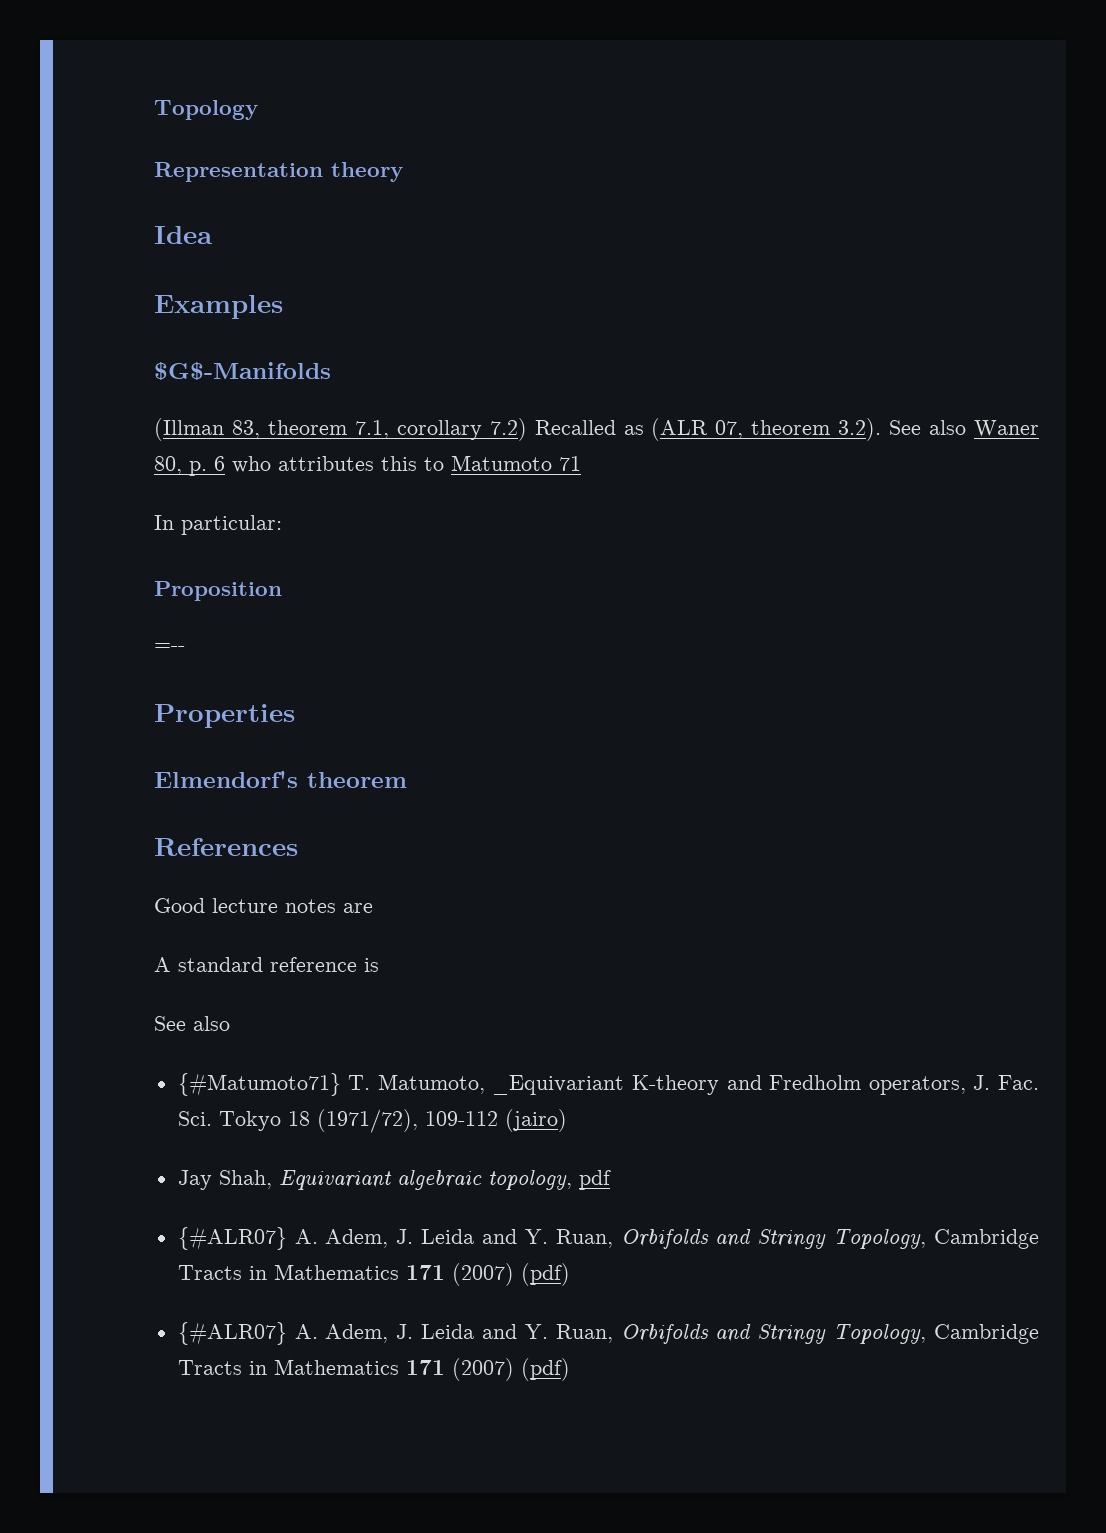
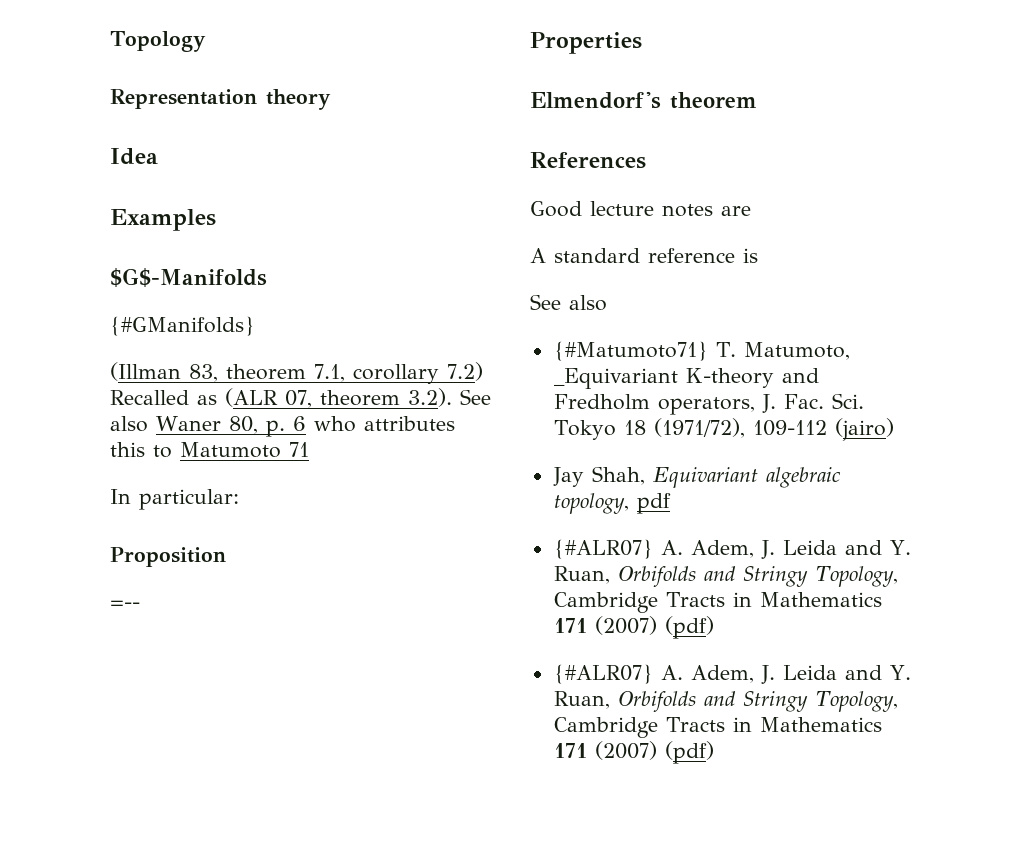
(331, 371) none -> [110,316,255,336] // {#GManifolds}

